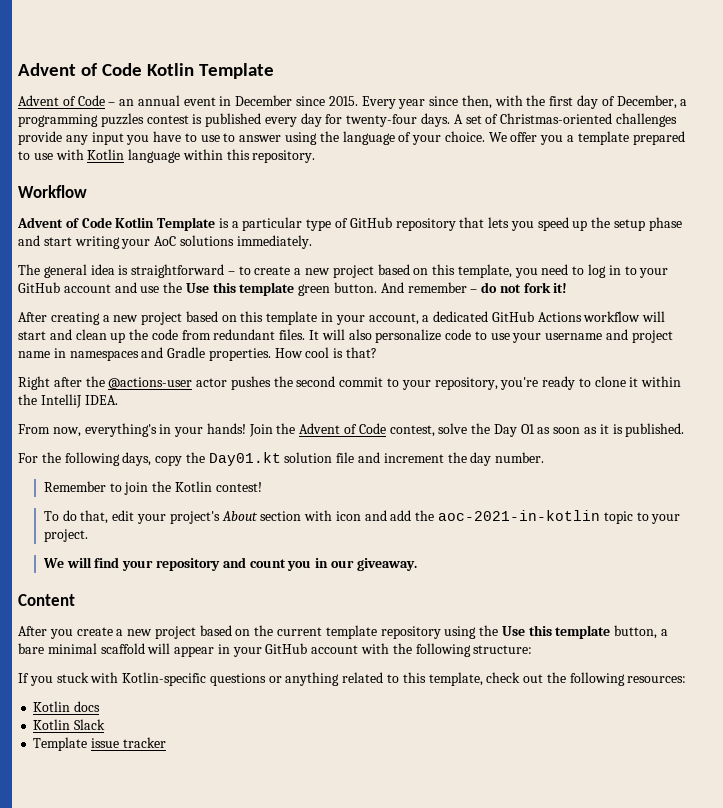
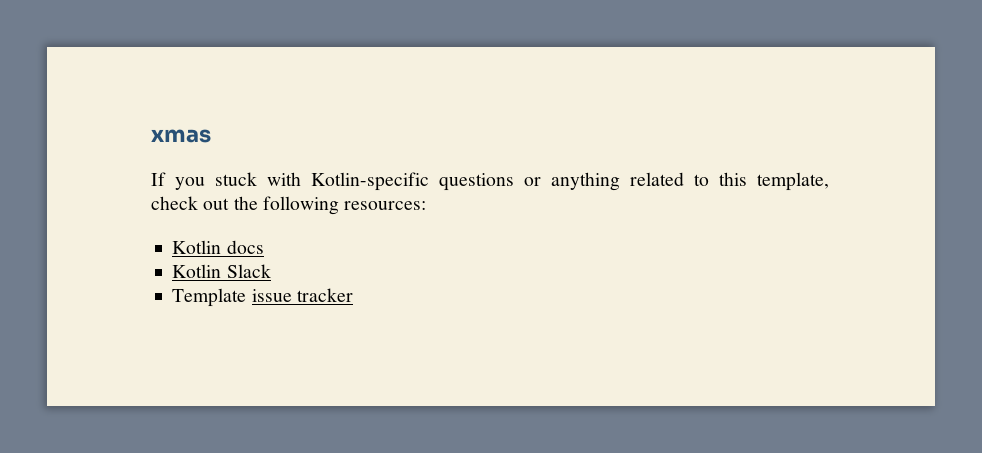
[18,63,274,79] [18,95,688,109] [18,113,677,127] [18,131,685,145] [18,149,316,163] [18,185,87,198] [17,217,682,231] [18,235,312,249] [18,264,669,278] [18,282,568,296] [18,311,666,325] [18,329,673,343] [18,347,378,361] [18,376,682,390] [18,394,118,408] [18,423,685,437] [18,452,545,466] [43,481,262,495] [43,510,681,524] [43,529,88,542] [42,557,417,571] [18,594,75,606] [18,625,669,639] [18,643,533,657] Advent of Code Kotlin Template // Advent of Code – an annual event in December since 2015. Every year since then, with the first day of December, a programming puzzles contest is published every day for twenty-four days. A set of Christmas-oriented challenges provide any input you have to use to answer using the language of your choice. We offer you a template prepared to use with Kotlin language within this repository. // Workflow // Advent of Code Kotlin Template is a particular type of GitHub repository that lets you speed up the setup phase and start writing your AoC solutions immediately. // The general idea is straightforward – to create a new project based on this template, you need to log in to your GitHub account and use the Use this template green button. And remember – do not fork it! // After creating a new project based on this template in your account, a dedicated GitHub Actions workflow will start and clean up the code from redundant files. It will also personalize code to use your username and project name in namespaces and Gradle properties. How cool is that? // Right after the @actions-user actor pushes the second commit to your repository, you're ready to clone it within the IntelliJ IDEA. // From now, everything's in your hands! Join the Advent of Code contest, solve the Day O1 as soon as it is published. // For the following days, copy the Day01.kt solution file and increment the day number. // Remember to join the Kotlin contest! // To do that, edit your project's About section with icon and add the aoc-2021-in-kotlin topic to your project. // We will find your repository and count you in our giveaway. // Content // After you create a new project based on the current template repository using the Use this template button, a bare minimal scaffold will appear in your GitHub account with the following structure: -> [151,129,211,143] xmas

